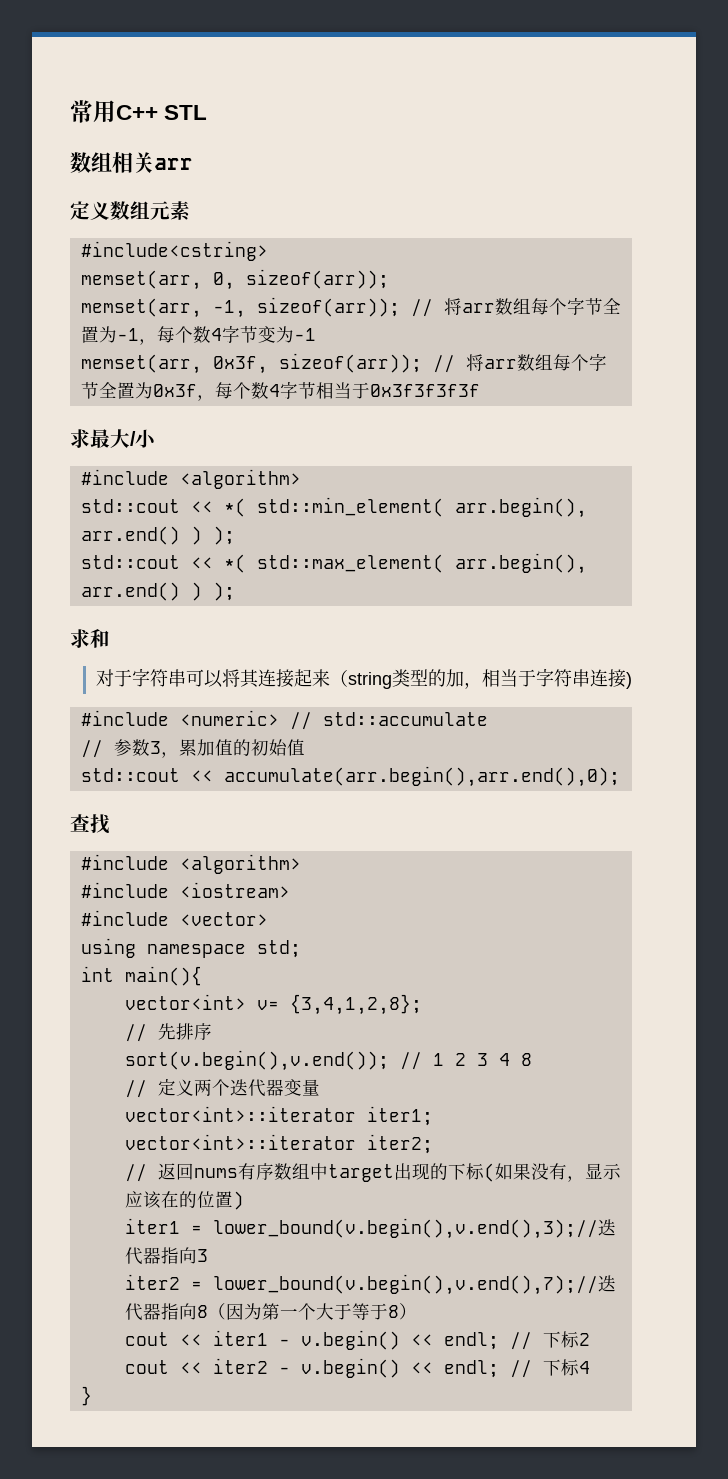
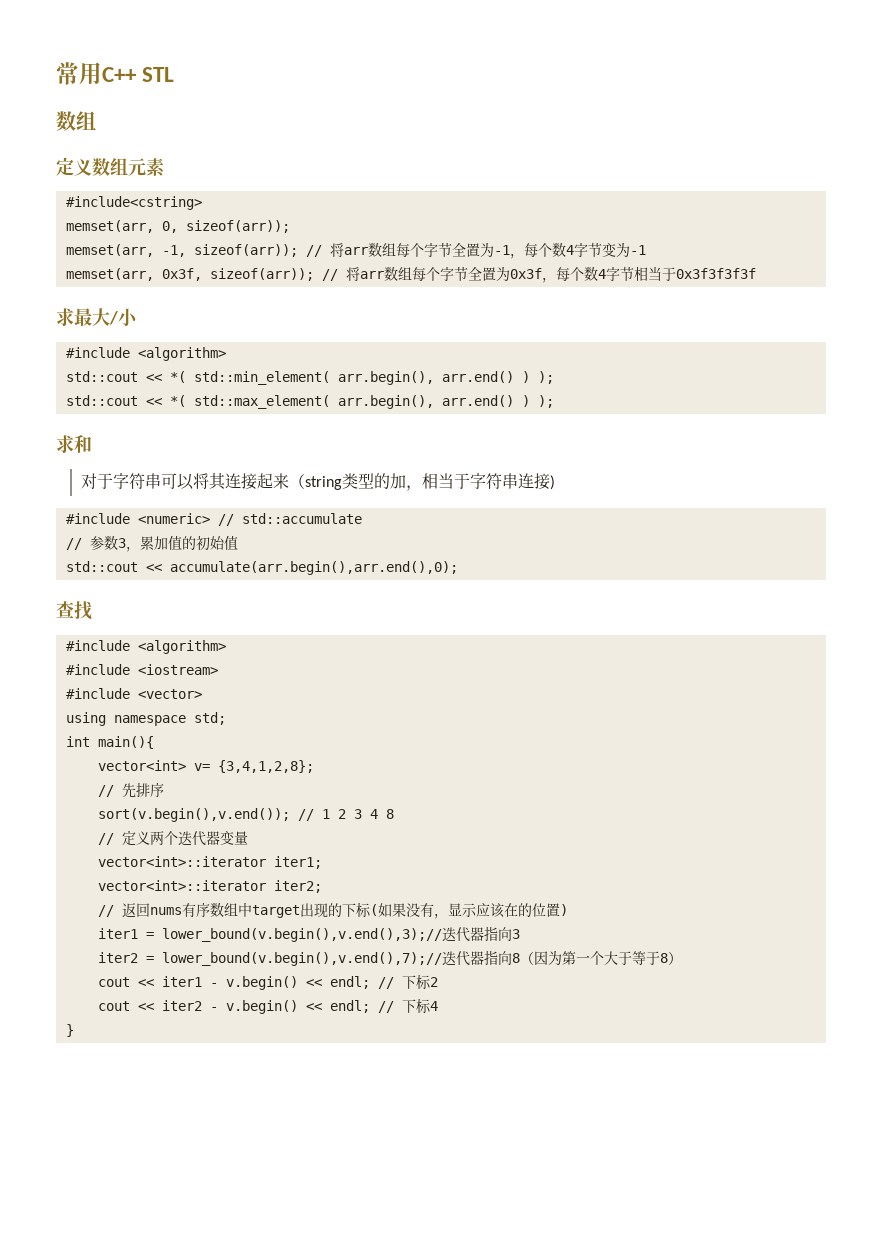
[112,152,193,173] 相关arr -> (96, 121) none

